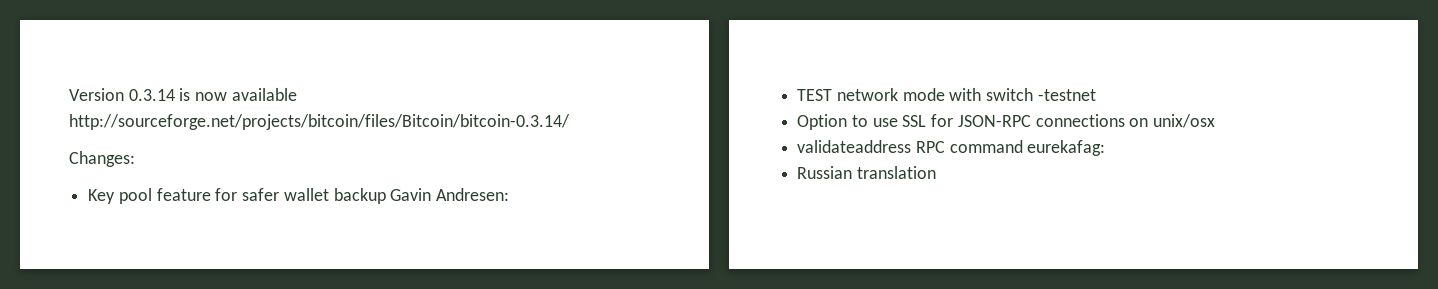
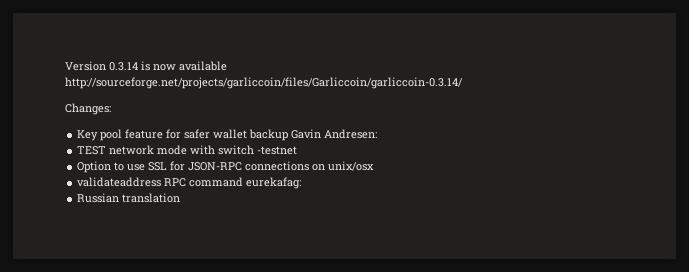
[69,114,570,130] http://sourceforge.net/projects/bitcoin/files/Bitcoin/bitcoin-0.3.14/ -> [65,77,463,89] http://sourceforge.net/projects/garliccoin/files/Garliccoin/garliccoin-0.3.14/

